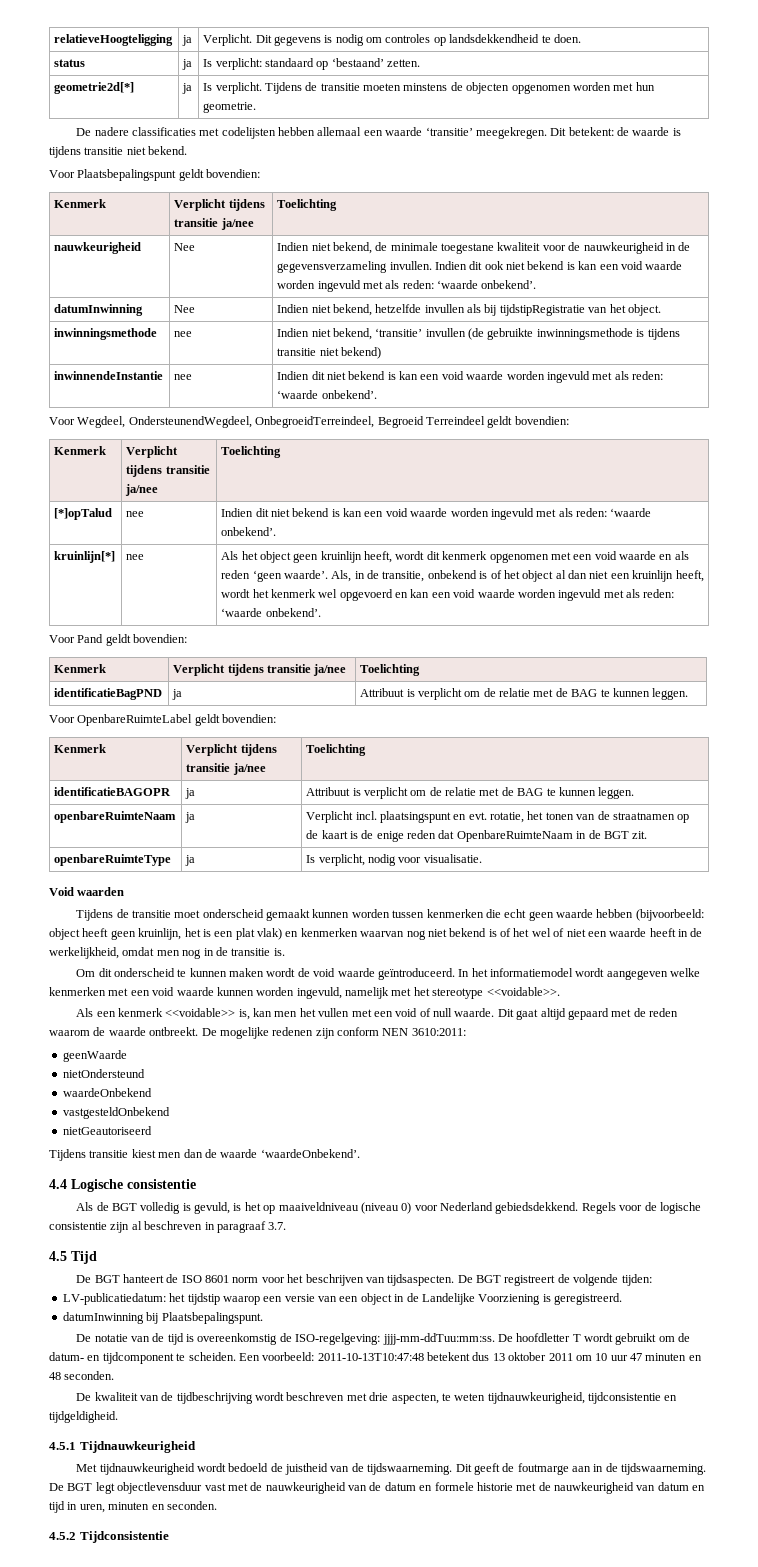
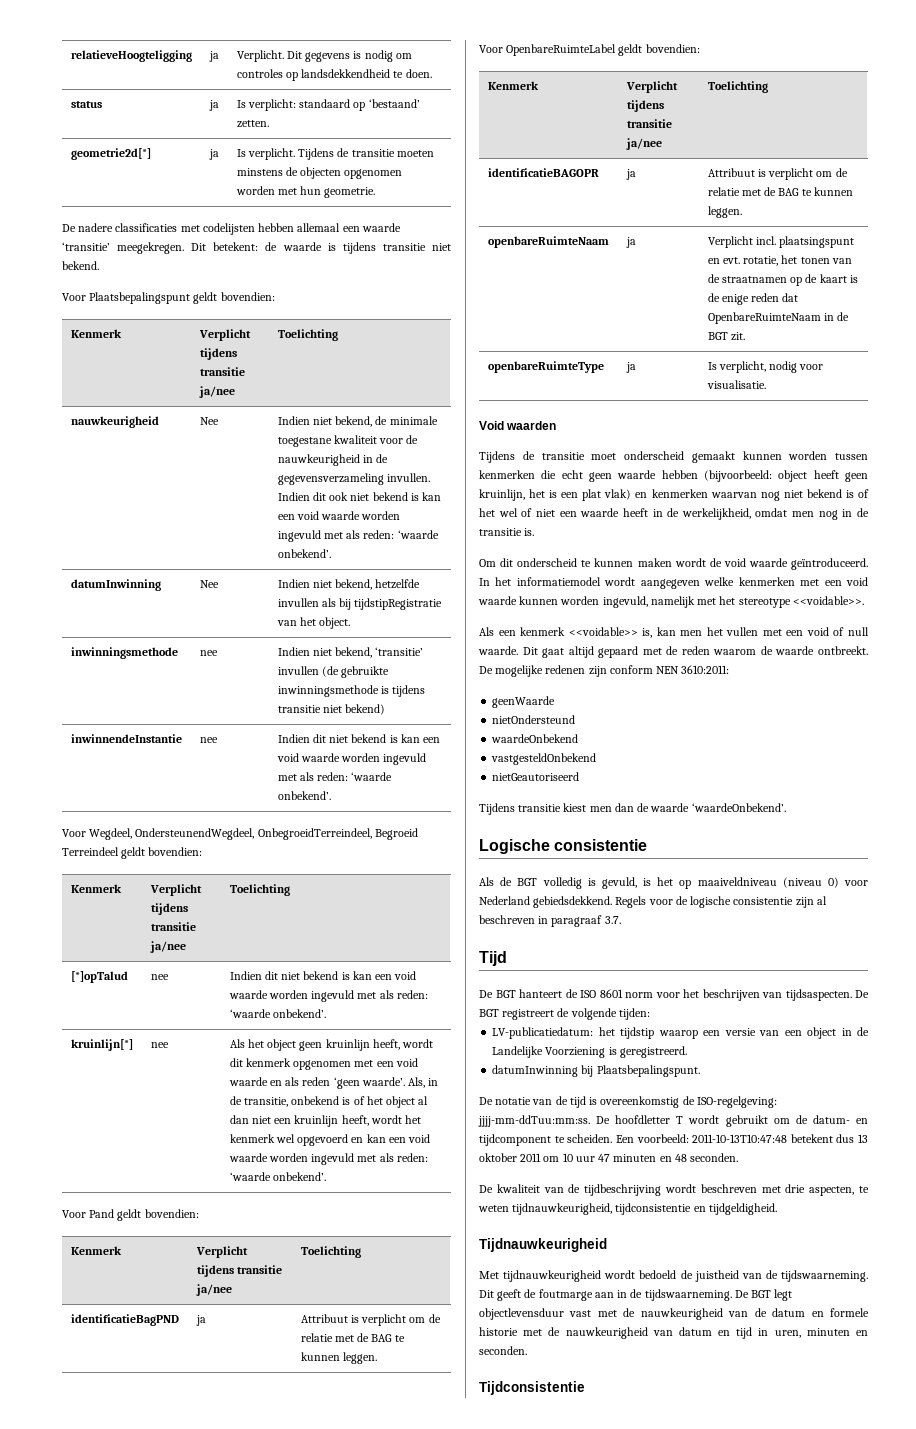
[49,1179,67,1189] 4.4 -> (786, 807) none
[49,1251,67,1261] 4.5 -> (621, 920) none
[49,1442,76,1450] 4.5.1 -> (777, 1209) none
[49,1532,76,1540] 4.5.2 -> (527, 1350) none

